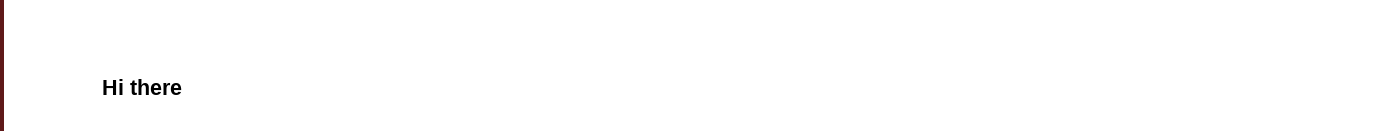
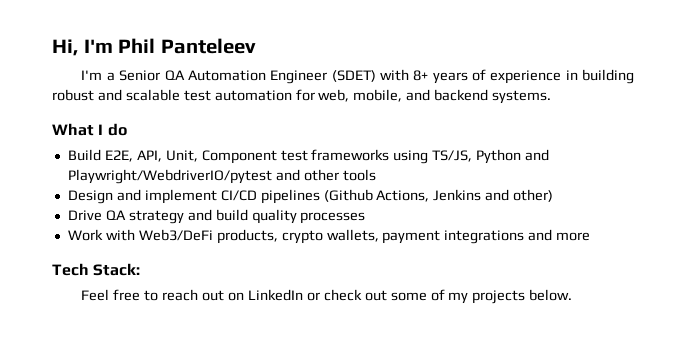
[102,79,182,95] Hi there -> [52,38,256,56] [81,69,635,84] [52,89,552,104] [52,123,127,136] [67,149,550,164] [67,169,376,184] [67,189,554,204] [67,209,366,224] [67,229,591,244] [52,263,141,276] [81,289,573,304] Hi, I'm Phil Panteleev // I'm a Senior QA Automation Engineer (SDET) with 8+ years of experience in building robust and scalable test automation for web, mobile, and backend systems. // What I do // Build E2E, API, Unit, Component test frameworks using TS/JS, Python and Playwright/WebdriverIO/pytest and other tools // Design and implement CI/CD pipelines (Github Actions, Jenkins and other) // Drive QA strategy and build quality processes // Work with Web3/DeFi products, crypto wallets, payment integrations and more // Tech Stack: // Feel free to reach out on LinkedIn or check out some of my projects below.

